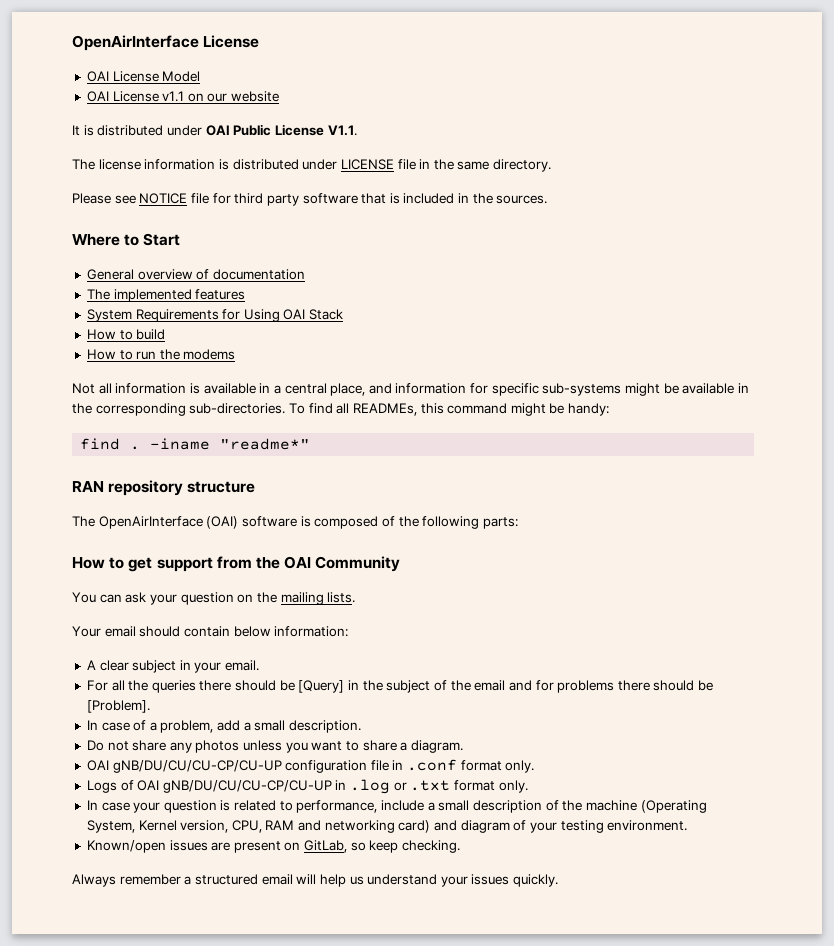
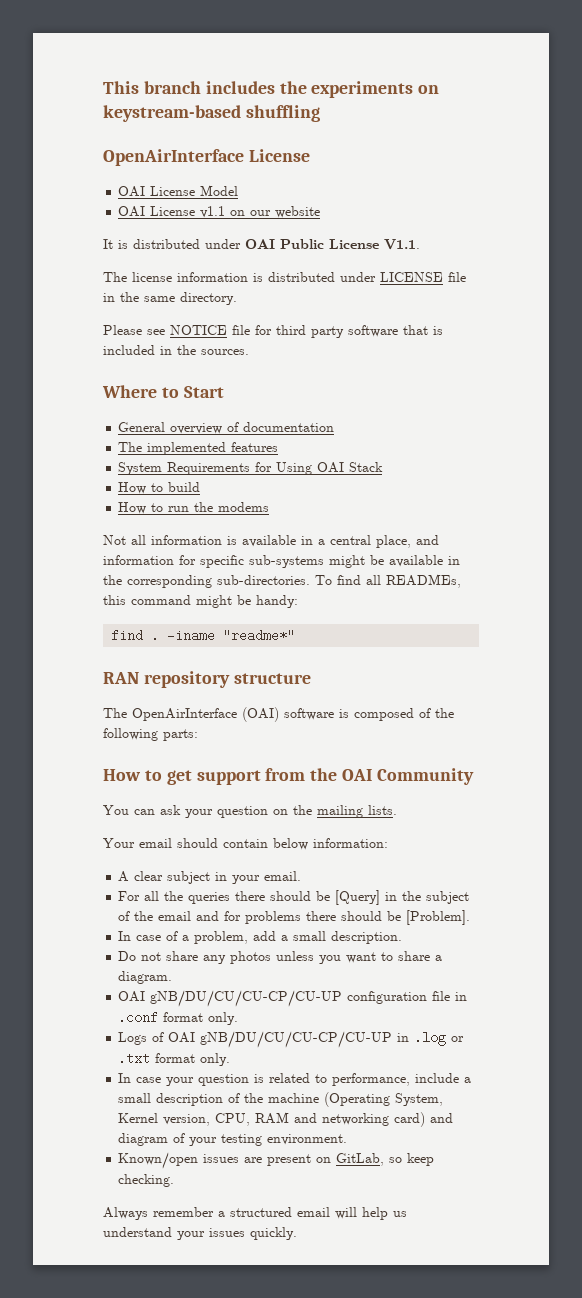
(72, 43) none -> [103,81,440,98] [103,105,320,122] This branch includes the experiments on keystream-based shuffling //

